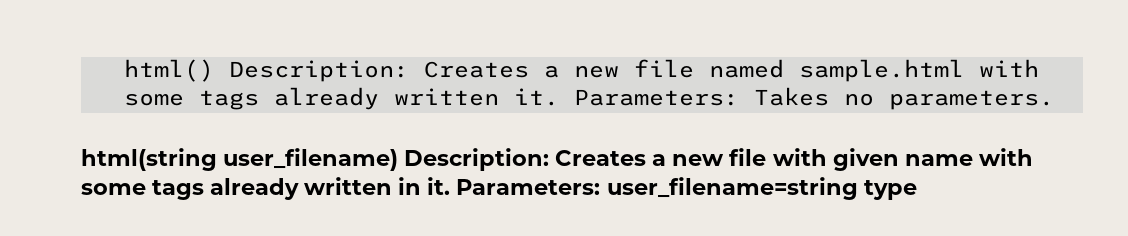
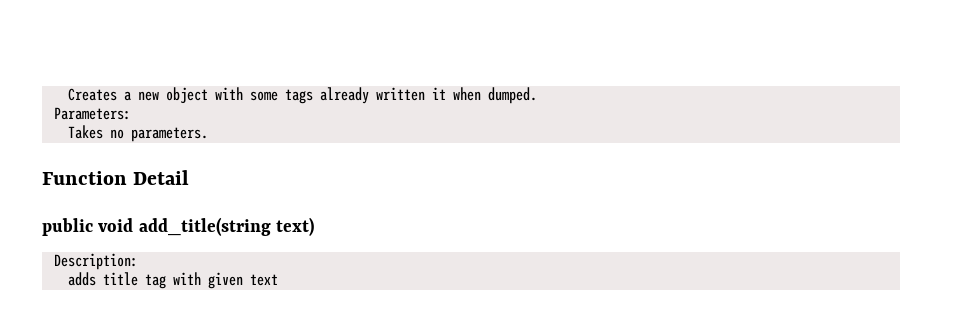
[123,59,1039,82] [123,87,739,110] html() Description: Creates a new file named sample.html with some tags already written it. Parameters: -> [67,87,537,104] [53,107,131,120] Creates a new object with some tags already written it when dumped. // Parameters: //
[81,148,1033,171] [81,177,917,200] html(string user_filename) Description: Creates a new file with given name with some tags already written in it. Parameters: user_filename=string type -> [42,170,190,185] [42,217,314,236] [53,253,138,270] [67,272,278,289] Function Detail // public void add_title(string text) // Description: // adds title tag with given text

